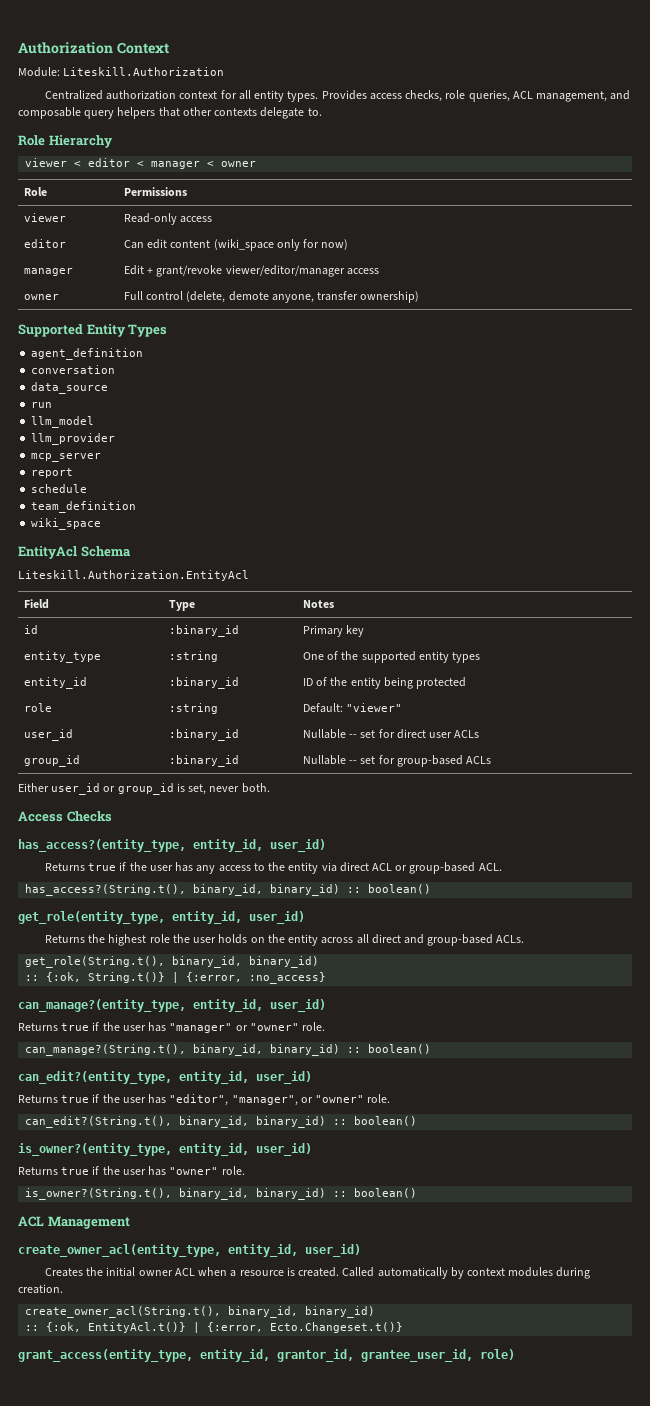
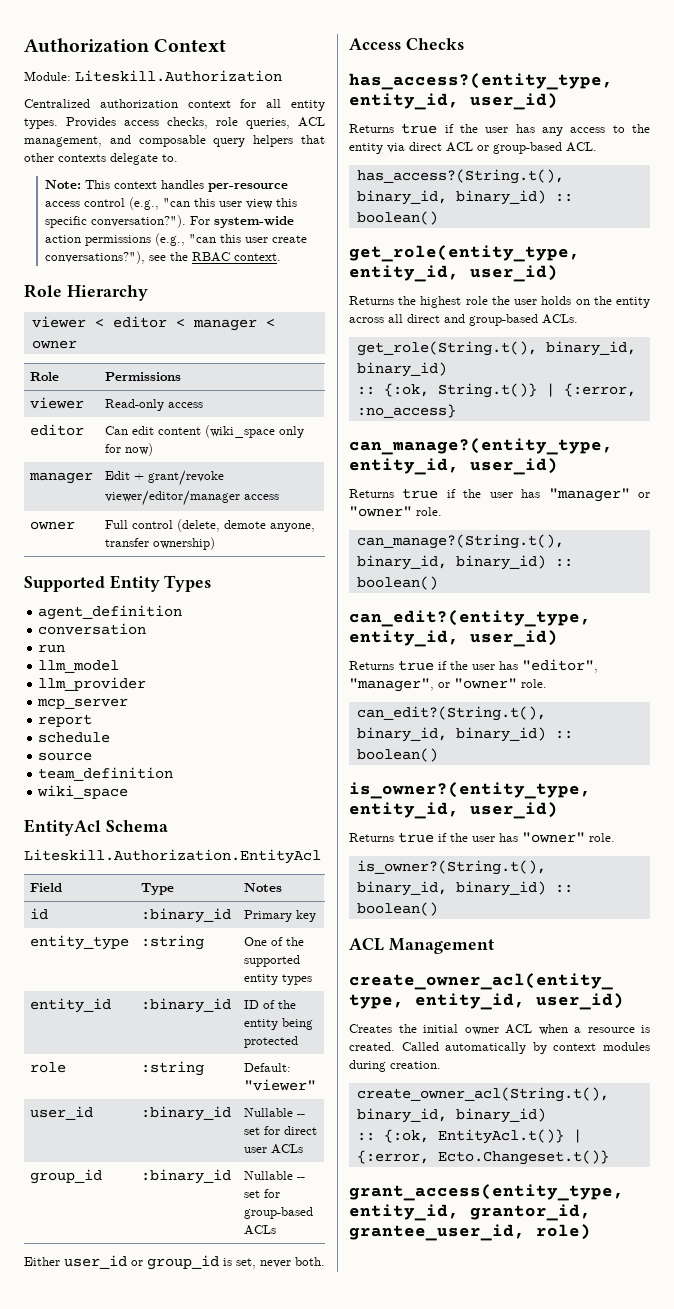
(322, 112) none -> [44,180,288,192] [44,197,297,210] [44,215,294,228] [44,233,307,246] [44,251,281,264] // Note: This context handles per-resource access control (e.g., "can this user view this specific conversation?"). For system-wide action permissions (e.g., "can this user create conversations?"), see the RBAC context.
[31,382,109,394] // data_source -> (147, 629) none
(88, 488) none -> [38,752,93,761] // source

